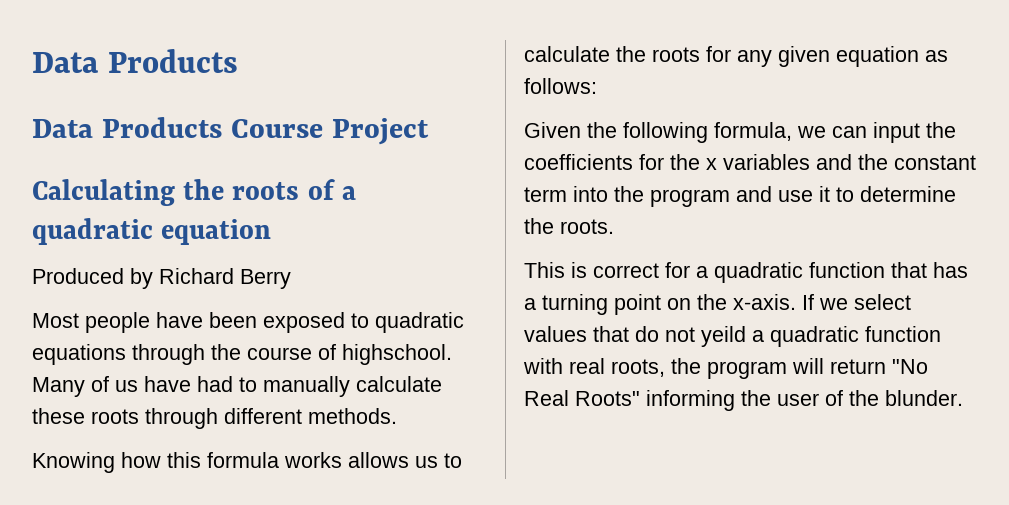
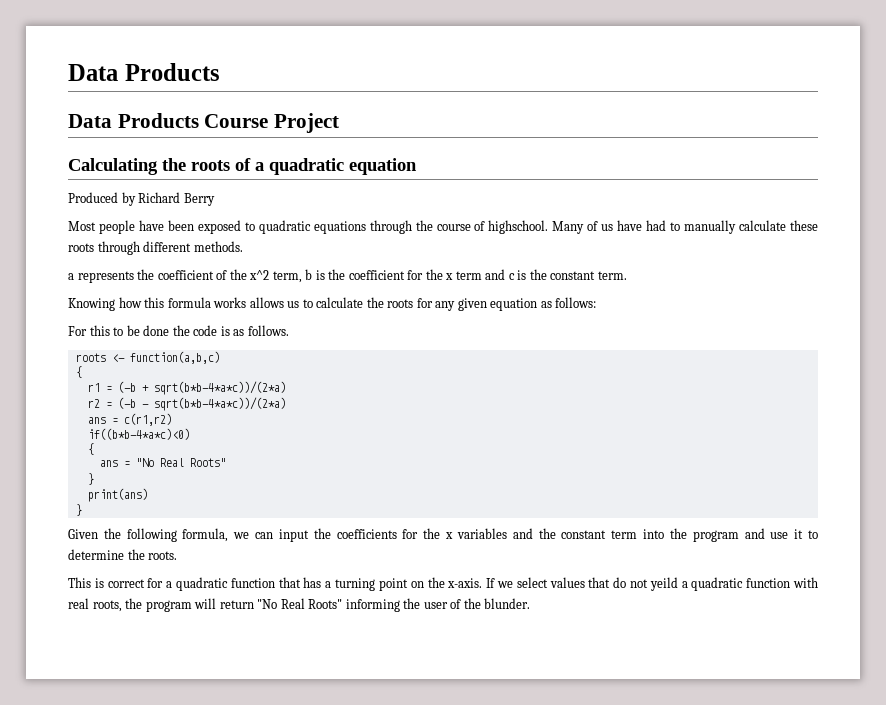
(397, 416) none -> [68,269,627,283] // a represents the coefficient of the x^2 term, b is the coefficient for the x term and c is the constant term.
(597, 86) none -> [68,325,289,336] [75,351,220,364] [75,366,82,378] [87,381,286,395] [87,397,286,411] [87,413,172,426] [87,428,190,440] [87,443,94,455] [99,458,226,467] [87,473,94,485] [87,488,148,502] [75,504,82,516] // For this to be done the code is as follows. // roots <- function(a,b,c) // { // r1 = (-b + sqrt(b*b-4*a*c))/(2*a) // r2 = (-b - sqrt(b*b-4*a*c))/(2*a) // ans = c(r1,r2) // if((b*b-4*a*c)<0) // { // ans = "No Real Roots" // } // print(ans) // }

